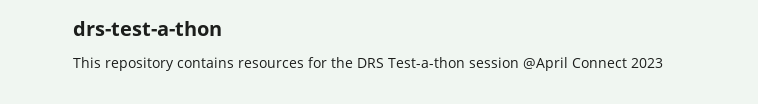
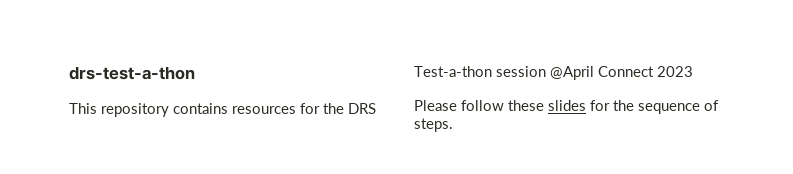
(663, 63) none -> [414,100,719,114] [414,118,453,132] // Please follow these slides for the sequence of steps.

